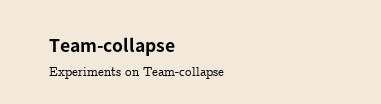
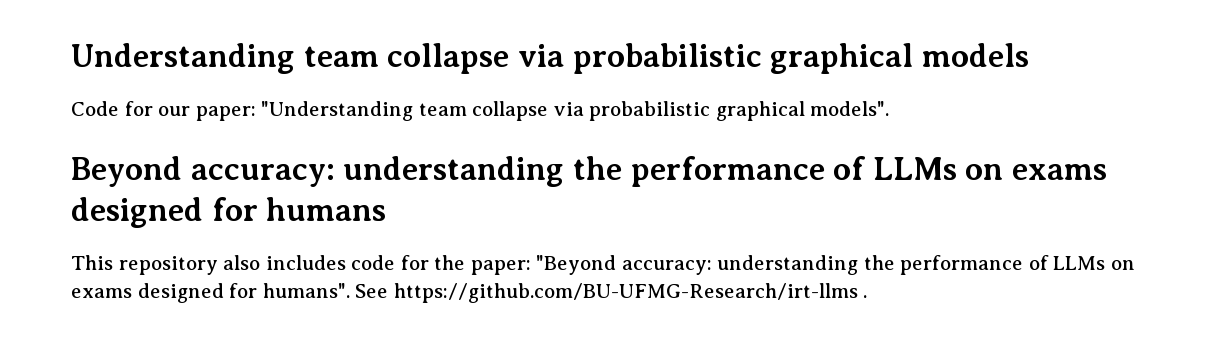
[49,37,175,56] [49,67,224,79] Team-collapse // Experiments on Team-collapse -> [71,43,1029,74] [71,101,890,121] [71,156,1108,187] [71,197,387,228] [71,255,1136,275] [71,283,868,303] Understanding team collapse via probabilistic graphical models // Code for our paper: "Understanding team collapse via probabilistic graphical models". // Beyond accuracy: understanding the performance of LLMs on exams designed for humans // This repository also includes code for the paper: "Beyond accuracy: understanding the performance of LLMs on exams designed for humans". See https://github.com/BU-UFMG-Research/irt-llms .

